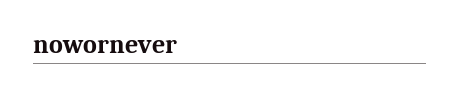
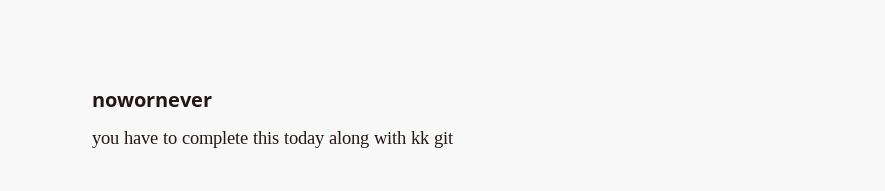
(177, 46) none -> [92,131,454,148] // you have to complete this today along with kk git

